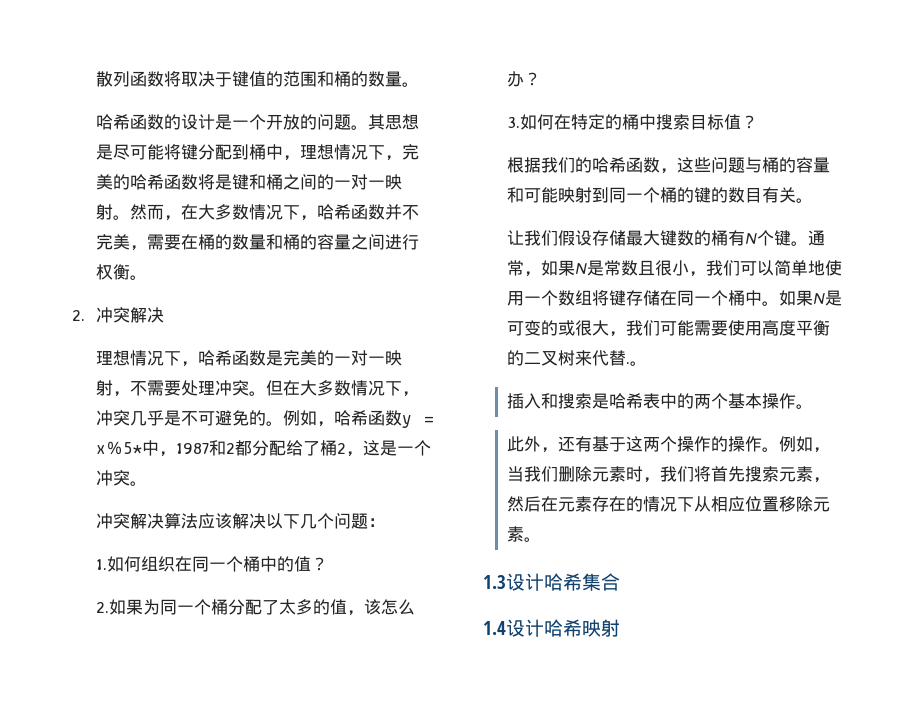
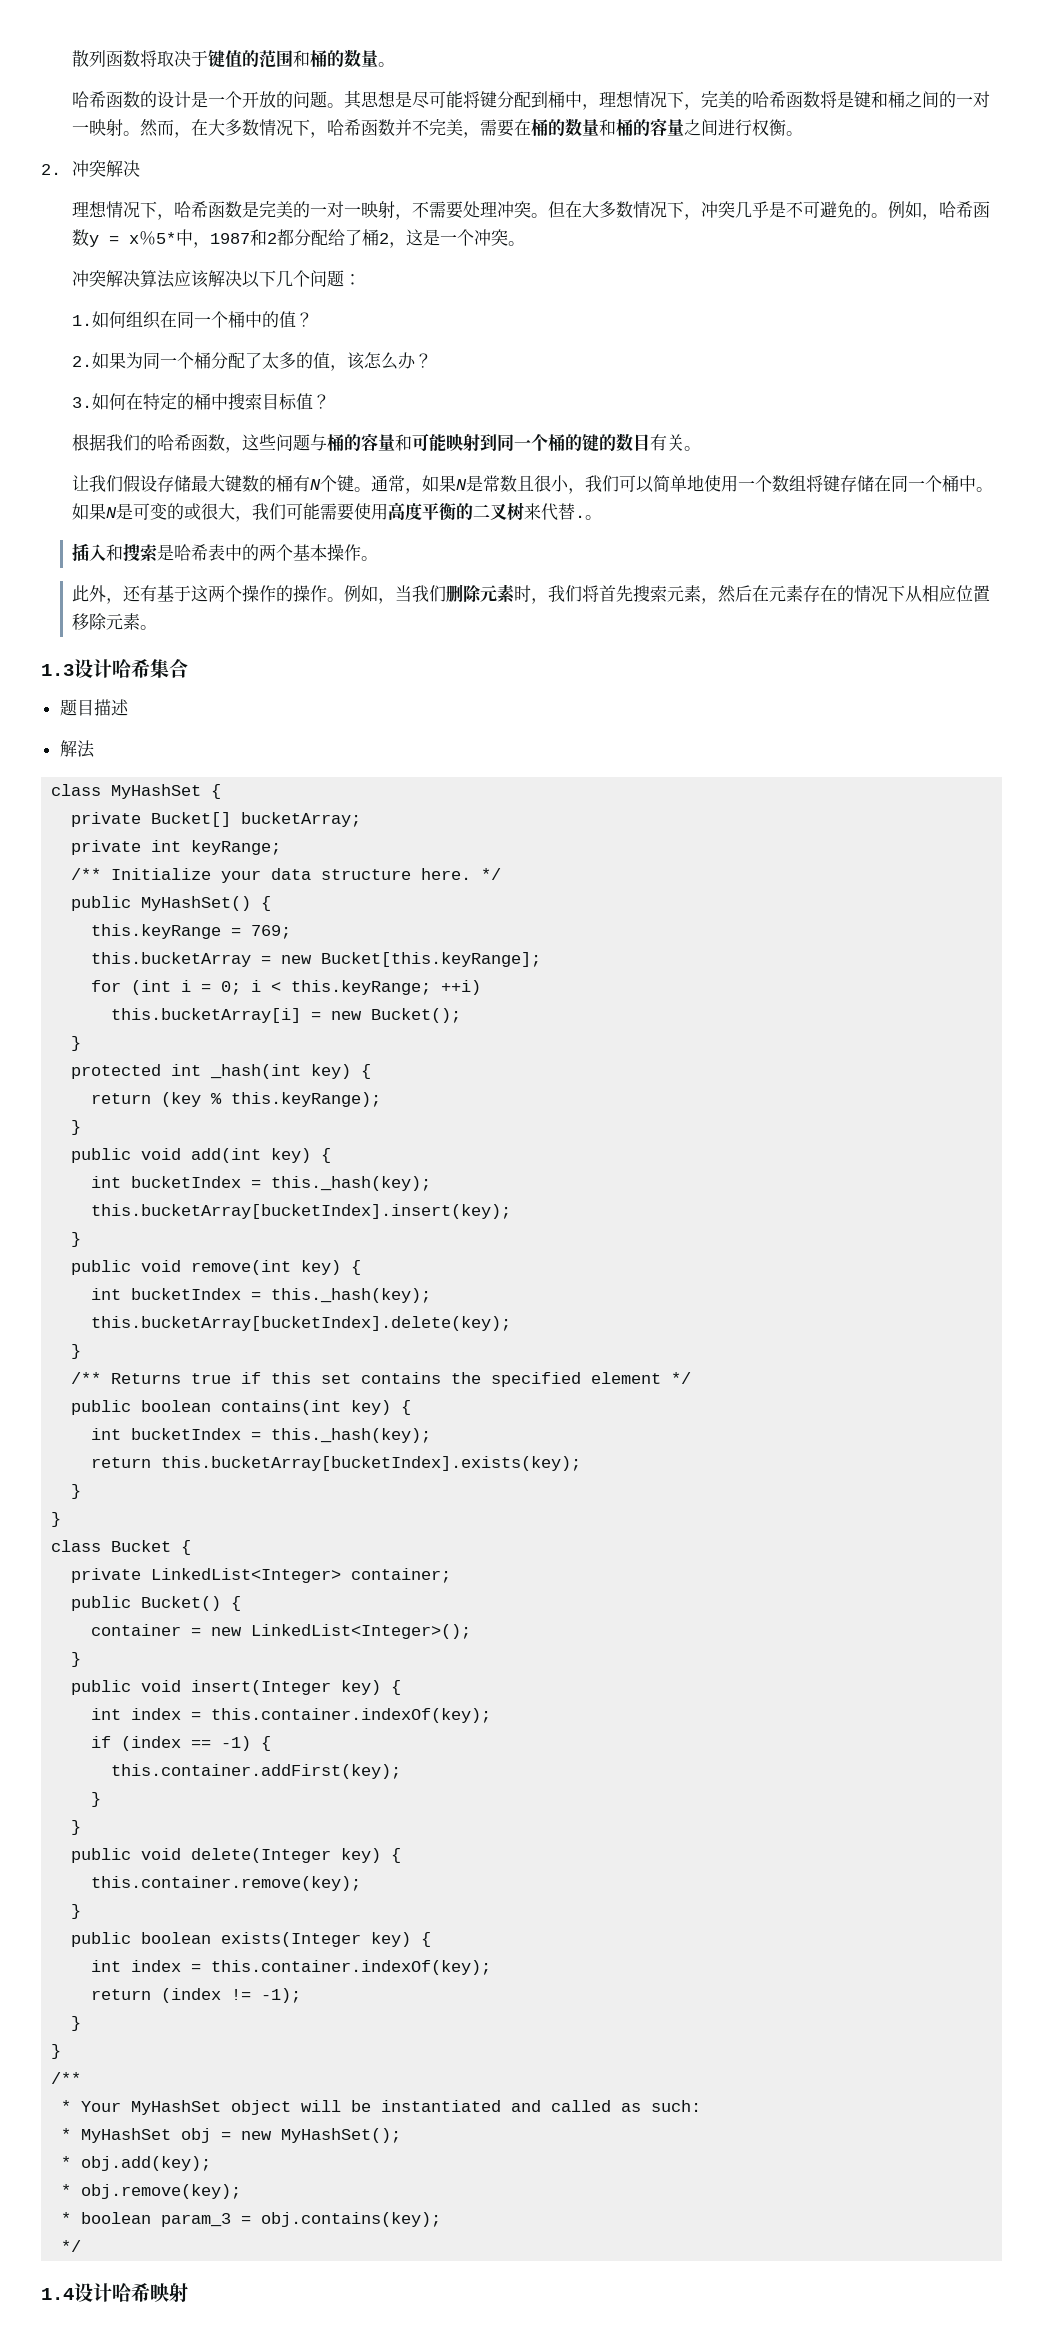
(620, 582) none -> [59,699,129,716] [59,740,95,758] [51,784,222,799] [71,812,362,827] [71,840,282,855] [71,868,502,883] [71,896,272,911] [91,924,292,939] [91,952,542,967] [91,980,482,995] [111,1008,462,1023] [71,1036,82,1051] [71,1064,372,1079] [91,1092,382,1107] [71,1120,82,1135] [71,1148,332,1163] [91,1176,432,1191] [91,1204,512,1219] [71,1232,82,1247] [71,1260,362,1275] [91,1288,432,1303] [91,1316,512,1331] [71,1344,82,1359] [71,1372,692,1387] [71,1400,412,1415] [91,1428,432,1443] [91,1456,582,1471] [71,1484,82,1499] [51,1512,62,1527] [51,1540,192,1555] [71,1568,452,1583] [71,1596,242,1611] [91,1624,472,1639] [71,1652,82,1667] [71,1680,402,1695] [91,1708,492,1723] [91,1736,272,1751] [111,1764,402,1779] [91,1792,102,1807] [71,1820,82,1835] [71,1848,402,1863] [91,1876,362,1891] [71,1904,82,1919] [71,1932,432,1947] [91,1960,492,1975] [91,1988,302,2003] [71,2016,82,2031] [51,2044,62,2059] [51,2072,82,2084] [61,2100,702,2115] [61,2128,402,2143] [61,2156,212,2171] [61,2184,242,2199] [61,2212,442,2227] [61,2240,82,2252] // 题目描述 // 解法 // class MyHashSet { // private Bucket[] bucketArray; // private int keyRange; // /** Initialize your data structure here. */ // public MyHashSet() { // this.keyRange = 769; // this.bucketArray = new Bucket[this.keyRange]; // for (int i = 0; i < this.keyRange; ++i) // this.bucketArray[i] = new Bucket(); // } // protected int _hash(int key) { // return (key % this.keyRange); // } // public void add(int key) { // int bucketIndex = this._hash(key); // this.bucketArray[bucketIndex].insert(key); // } // public void remove(int key) { // int bucketIndex = this._hash(key); // this.bucketArray[bucketIndex].delete(key); // } // /** Returns true if this set contains the specified element */ // public boolean contains(int key) { // int bucketIndex = this._hash(key); // return this.bucketArray[bucketIndex].exists(key); // } // } // class Bucket { // private LinkedList<Integer> container; // public Bucket() { // container = new LinkedList<Integer>(); // } // public void insert(Integer key) { // int index = this.container.indexOf(key); // if (index == -1) { // this.container.addFirst(key); // } // } // public void delete(Integer key) { // this.container.remove(key); // } // public boolean exists(Integer key) { // int index = this.container.indexOf(key); // return (index != -1); // } // } // /** // * Your MyHashSet object will be instantiated and called as such: // * MyHashSet obj = new MyHashSet(); // * obj.add(key); // * obj.remove(key); // * boolean param_3 = obj.contains(key); // */

